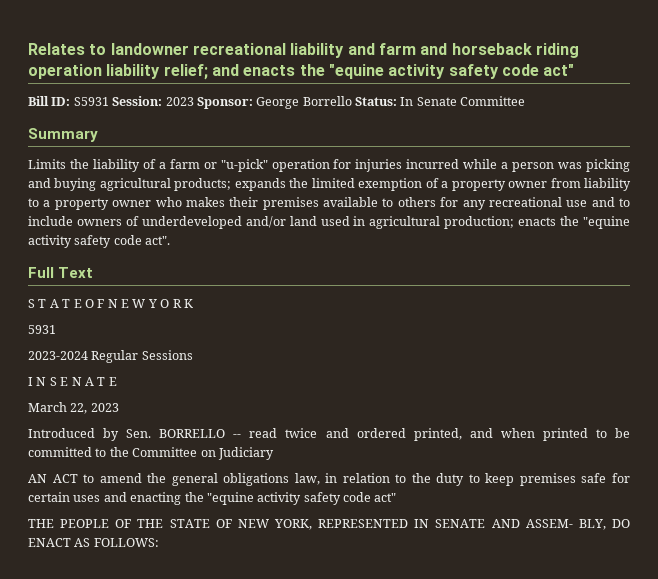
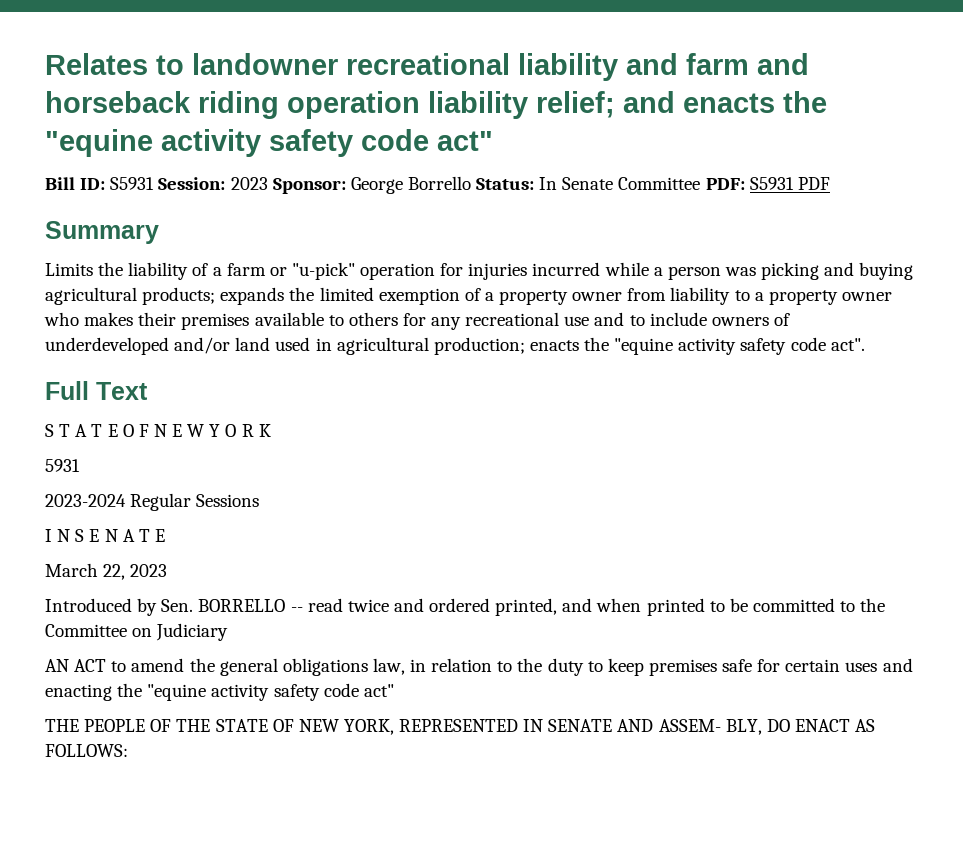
(526, 101) none -> [705,177,830,190] PDF: S5931 PDF

